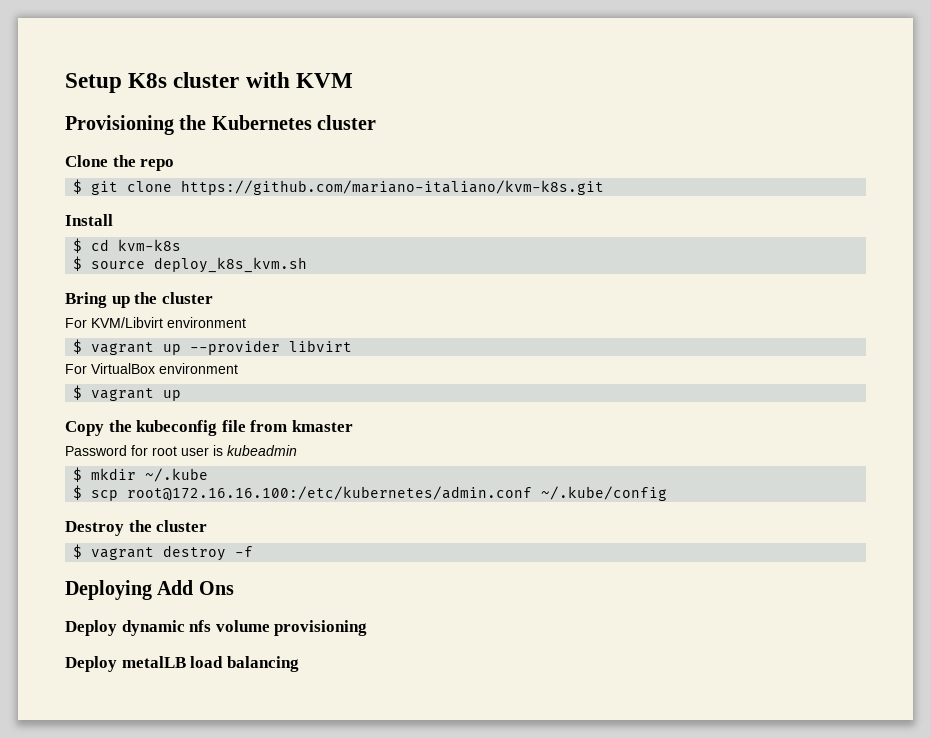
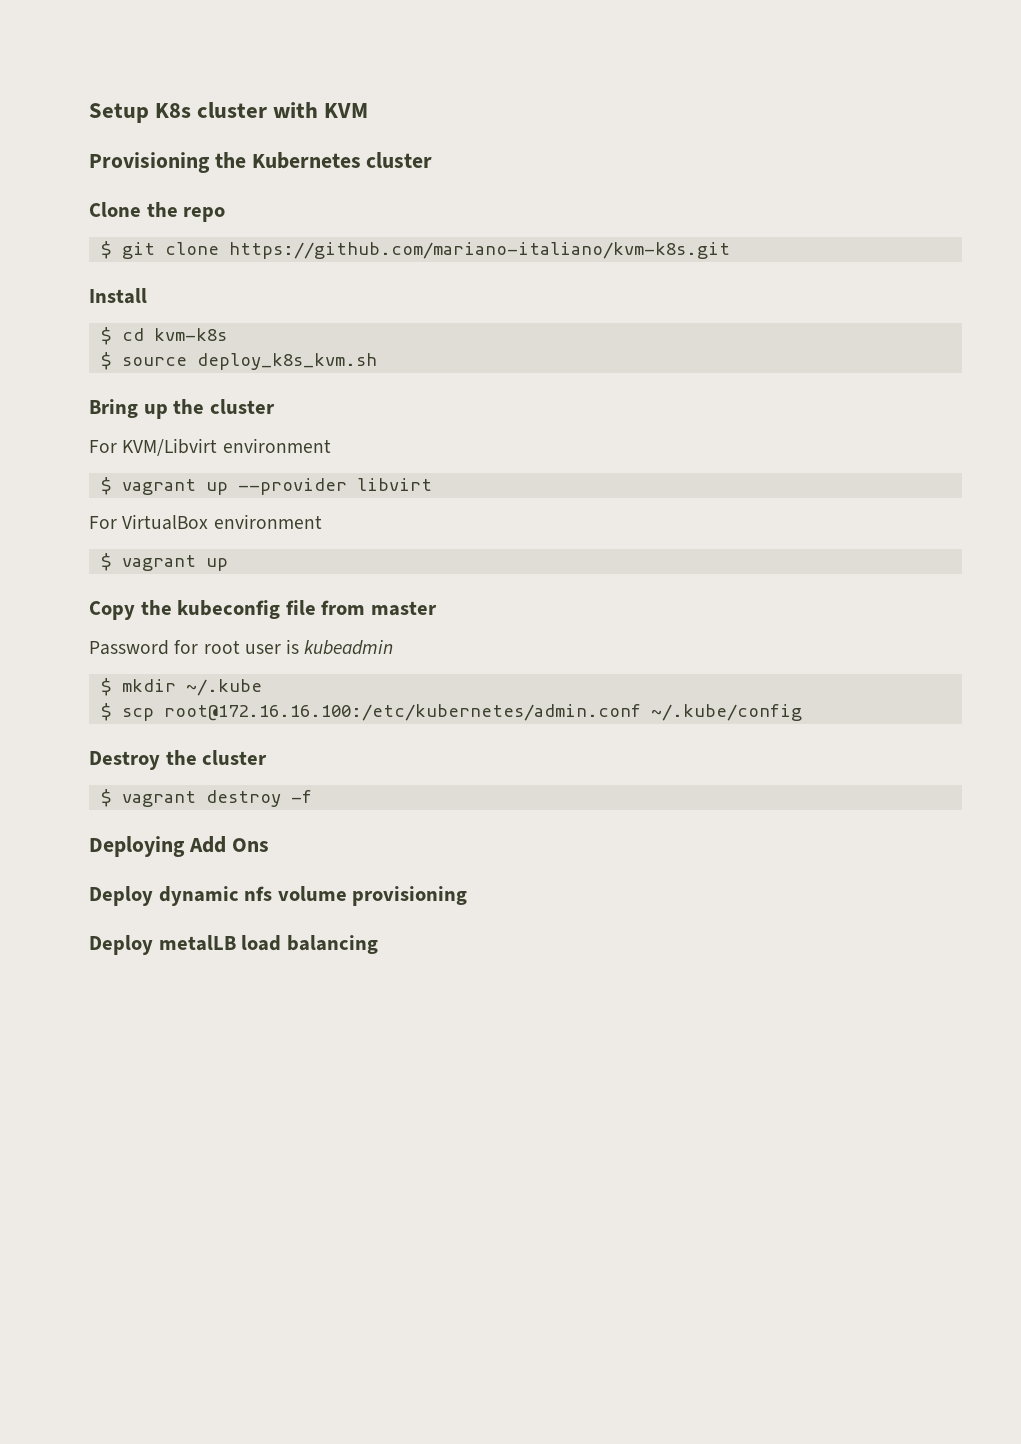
[291,420,353,432] kmaster -> [370,601,437,616] master

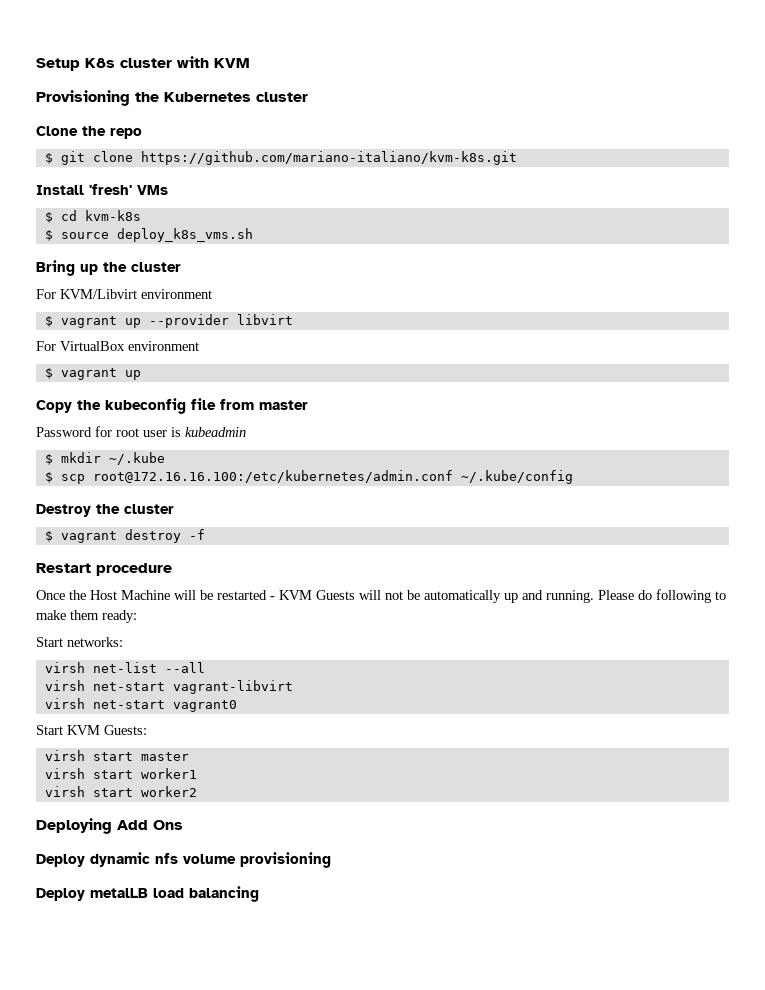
(147, 296) none -> [89,184,168,195] 'fresh' VMs
[196,353,377,370] deploy_k8s_kvm.sh -> [116,228,253,242] deploy_k8s_vms.sh
(312, 796) none -> [36,563,172,576] [36,589,726,603] [36,610,137,623] [36,637,123,647] [44,662,205,673] [44,680,293,694] [44,698,237,712] [36,725,147,735] [44,750,189,761] [44,768,197,779] [44,786,197,797] // Restart procedure // Once the Host Machine will be restarted - KVM Guests will not be automatically up and running. Please do following to make them ready: // Start networks: // virsh net-list --all // virsh net-start vagrant-libvirt // virsh net-start vagrant0 // Start KVM Guests: // virsh start master // virsh start worker1 // virsh start worker2

